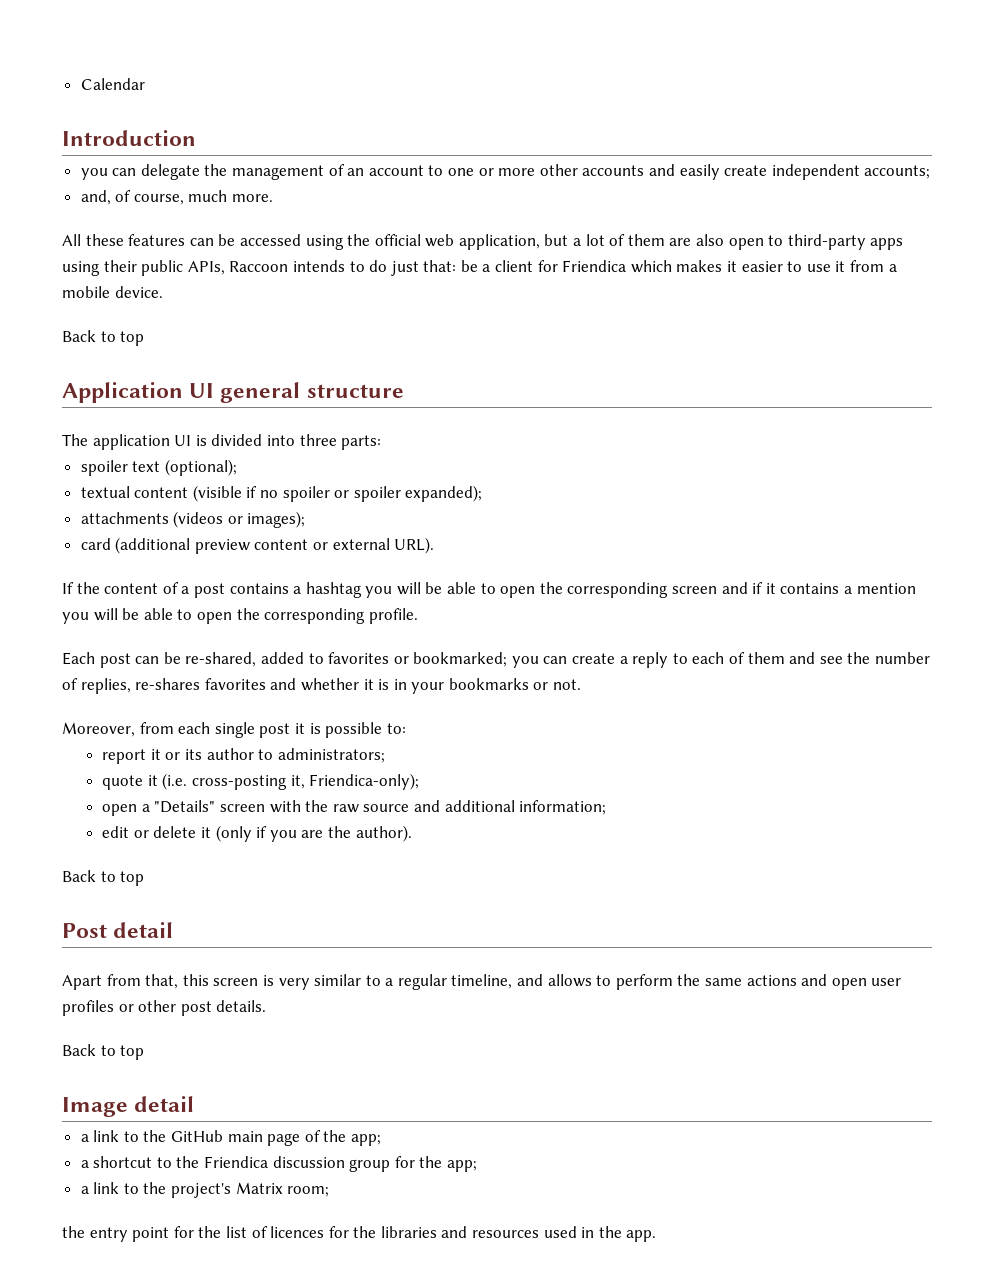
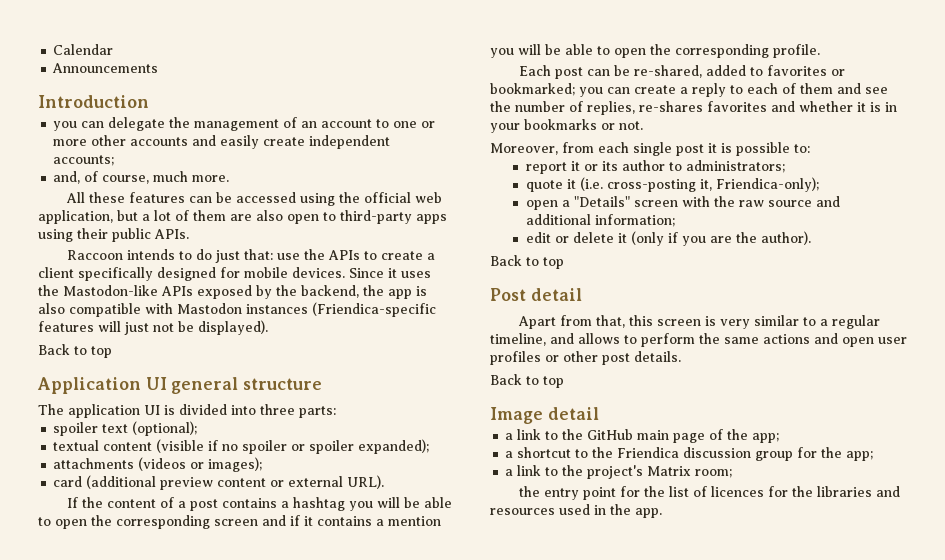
(145, 84) none -> [52,63,159,73] // Announcements
[187,261,225,275] APIs, -> [154,229,189,239] APIs. //
[460,260,897,273] [62,286,163,298] be a client for Friendica which makes it easier to use it from a mobile device. -> [277,249,436,260] [38,267,431,281] [38,285,427,299] [38,302,436,317] [38,320,268,335] use the APIs to create a client specifically designed for mobile devices. Since it uses the Mastodon-like APIs exposed by the backend, the app is also compatible with Mastodon instances (Friendica-specific features will just not be displayed).

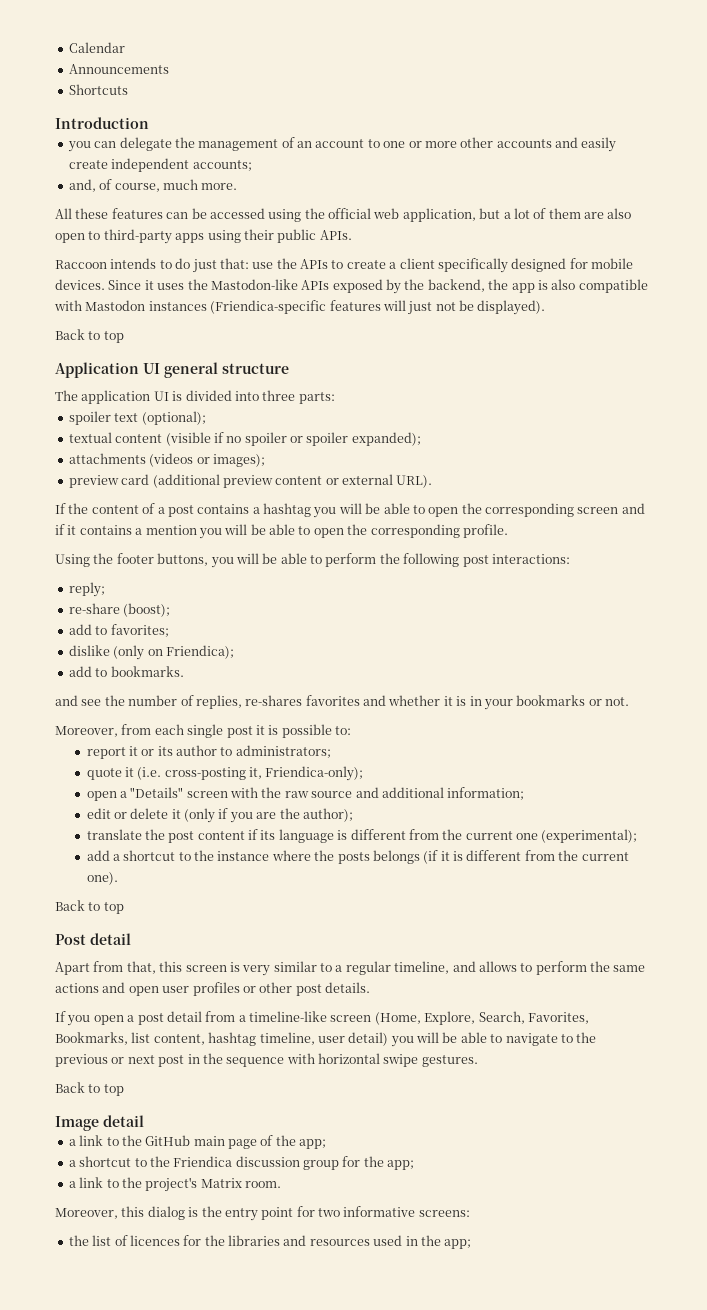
(159, 68) none -> [68,84,128,95] // Shortcuts
(263, 464) none -> [68,475,119,488] preview
[519,65,846,79] [490,83,833,97] Each post can be re-shared, added to favorites or bookmarked; you can create a reply to each of them -> [55,553,570,568] [68,582,105,597] [68,603,171,617] [68,624,169,637] [68,645,234,660] [68,666,184,677] Using the footer buttons, you will be able to perform the following post interactions: // reply; // re-share (boost); // add to favorites; // dislike (only on Friendica); // add to bookmarks. //
[760,231,811,245] author). -> [302,808,353,822] [86,829,638,843] [86,850,629,864] [86,872,118,885] author); // translate the post content if its language is different from the current one (experimental); // add a shortcut to the instance where the posts belongs (if it is different from the current one).
(681, 356) none -> [55,1011,589,1026] [55,1032,597,1047] [55,1053,478,1067] // If you open a post detail from a timeline-like screen (Home, Explore, Search, Favorites, Bookmarks, list content, hashtag timeline, user detail) you will be able to navigate to the previous or next post in the sequence with horizontal swipe gestures.
[695,469,733,478] room; // -> [245,1181,281,1188] [55,1206,199,1220] room. // Moreover, this dialog is
(641, 491) none -> [318,1206,470,1217] two informative screens: //
[635,508,662,518] app. -> [444,1239,472,1249] app;

